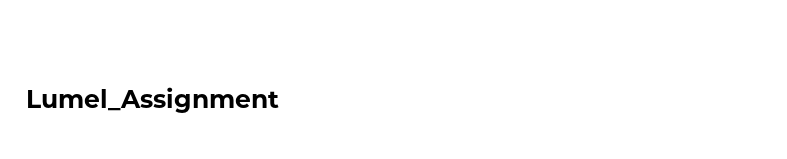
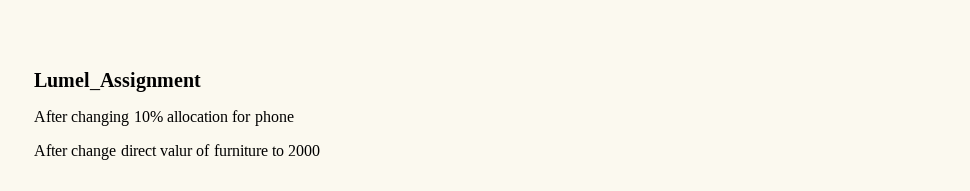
(279, 100) none -> [34,110,294,126] [34,144,321,160] // After changing 10% allocation for phone // After change direct valur of furniture to 2000

